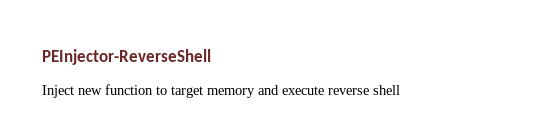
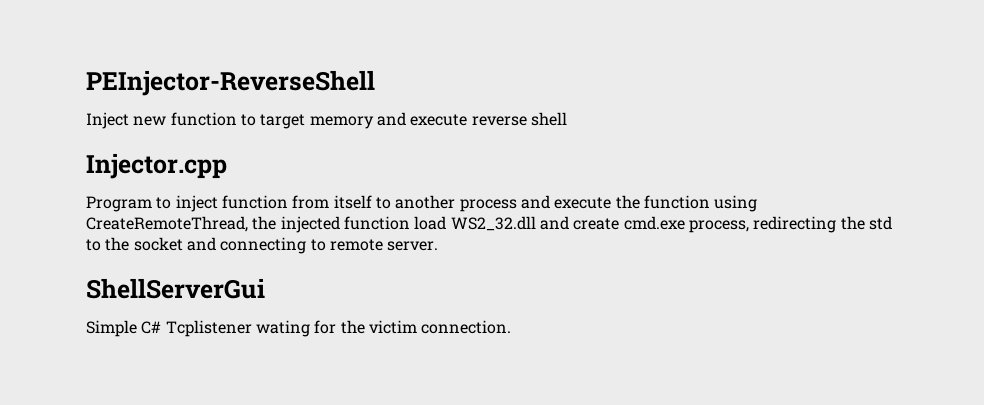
(400, 90) none -> [86,153,227,179] [86,195,758,212] [86,216,892,233] [86,237,439,254] [86,278,265,299] [86,320,512,337] // Injector.cpp // Program to inject function from itself to another process and execute the function using CreateRemoteThread, the injected function load WS2_32.dll and create cmd.exe process, redirecting the std to the socket and connecting to remote server. // ShellServerGui // Simple C# Tcplistener wating for the victim connection.

